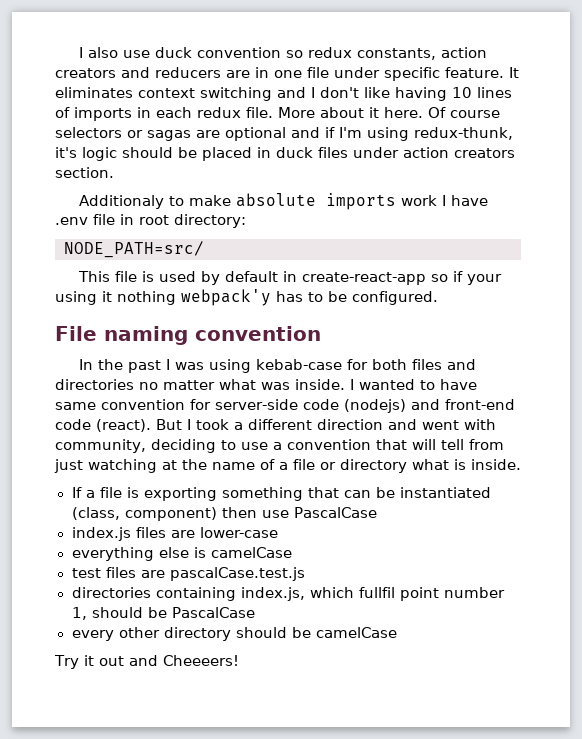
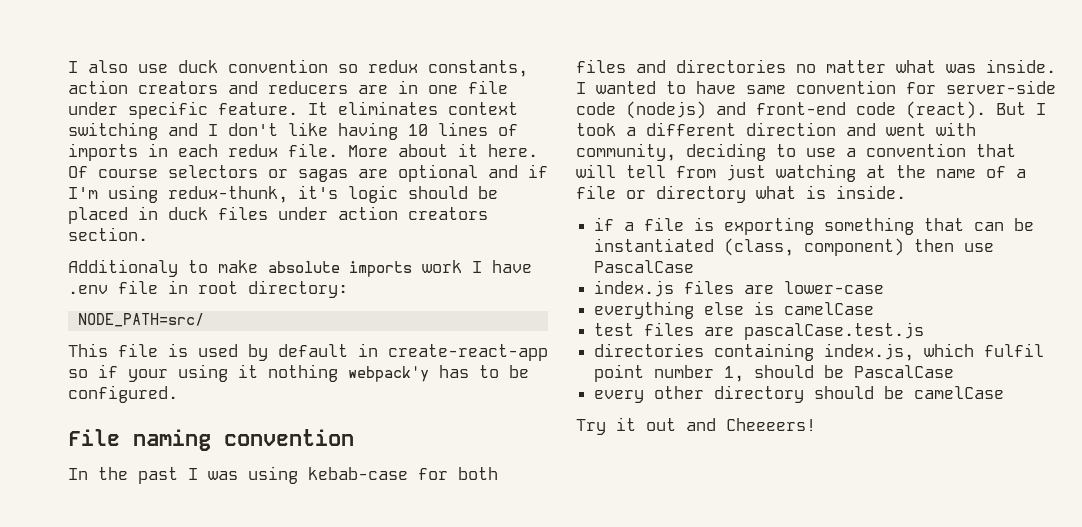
[71,487,82,498] If -> [594,217,615,231] if
[358,587,395,598] fullfil -> [984,343,1045,357] fulfil

